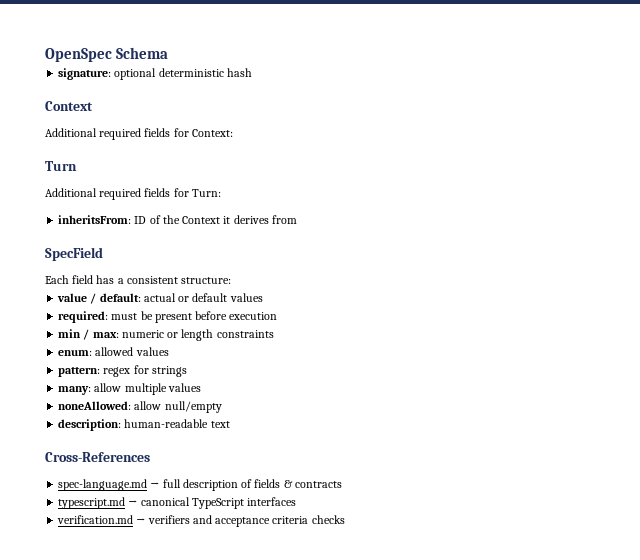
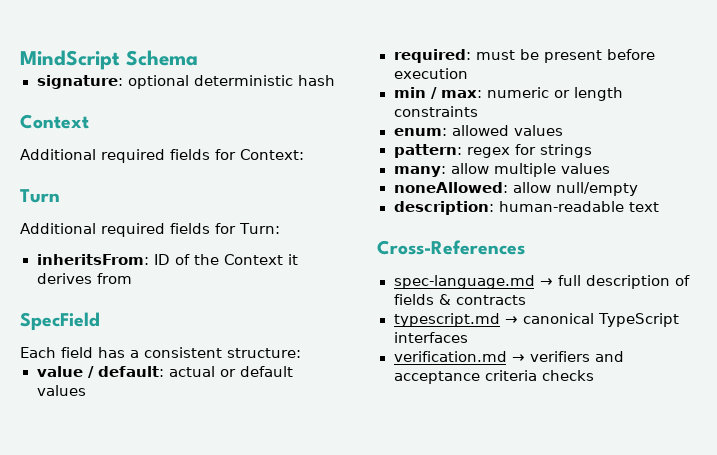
[45,48,112,62] OpenSpec -> [20,50,120,70] MindScript

